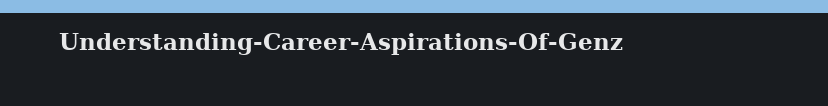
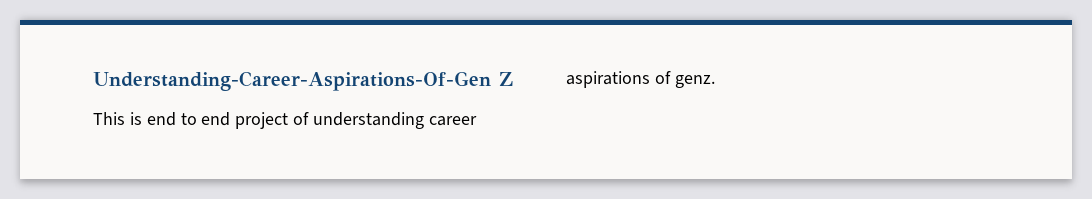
[59,33,623,55] Understanding-Career-Aspirations-Of-Genz -> [93,71,513,91] [93,112,477,129] [566,71,715,88] Understanding-Career-Aspirations-Of-Gen Z // This is end to end project of understanding career aspirations of genz.

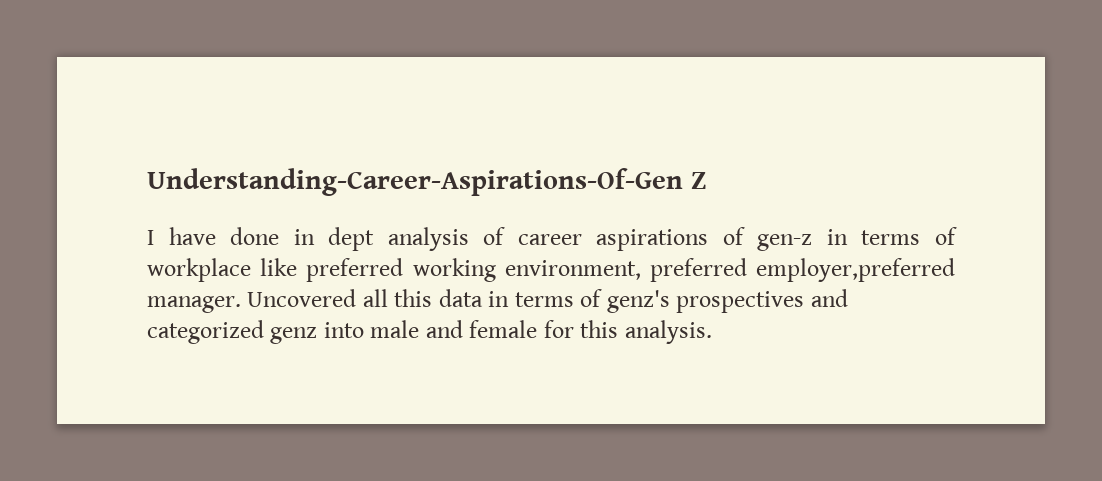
[93,112,477,129] [566,71,715,88] This is end to end project of understanding career aspirations of genz. -> [147,227,958,251] [147,258,956,282] [147,289,848,313] [147,320,712,344] I have done in dept analysis of career aspirations of gen-z in terms of workplace like preferred working environment, preferred employer,preferred manager. Uncovered all this data in terms of genz's prospectives and categorized genz into male and female for this analysis.

